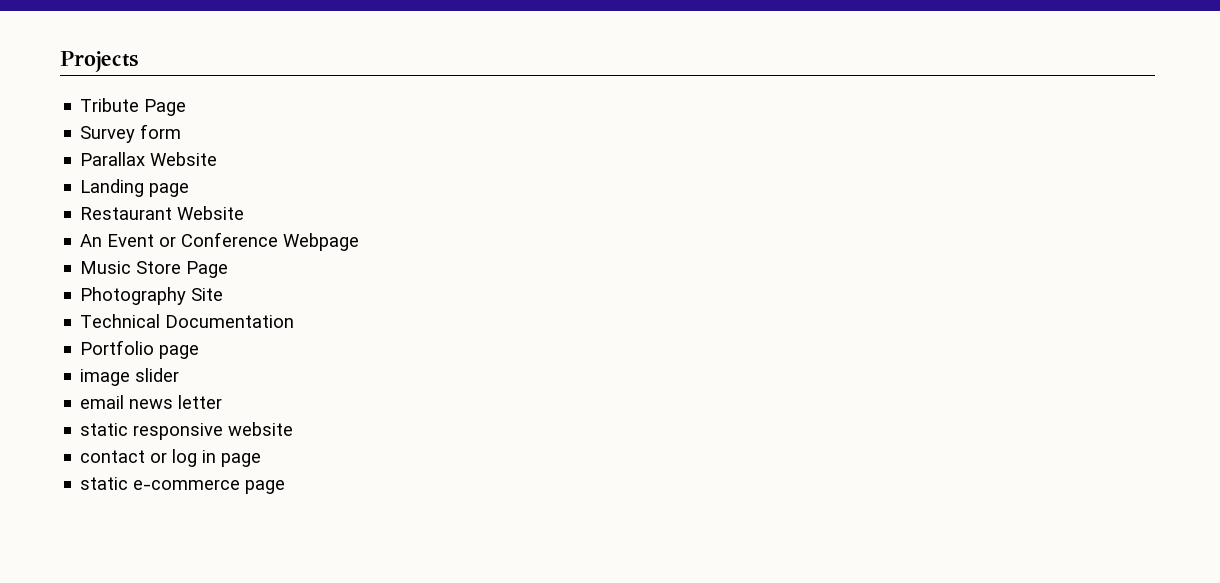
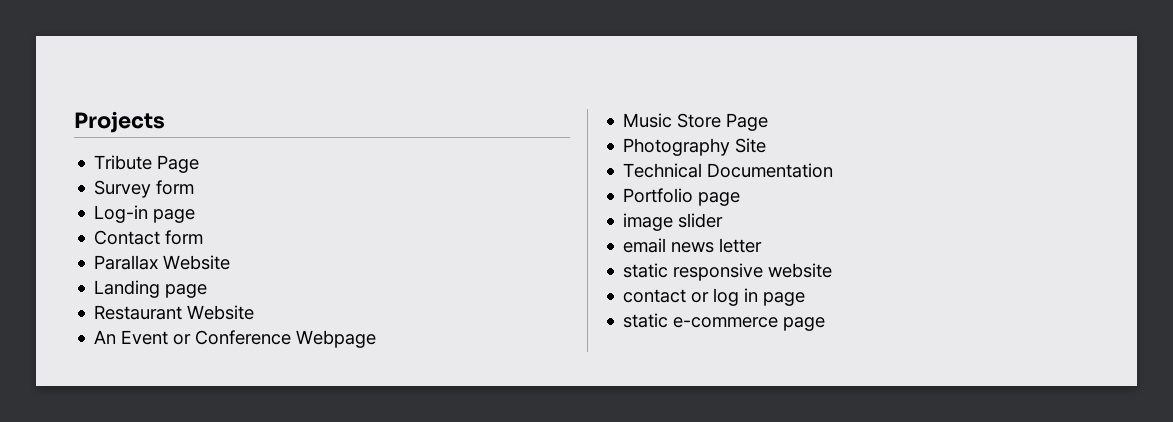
(182, 131) none -> [94,205,196,223] [94,230,204,245] // Log-in page // Contact form

